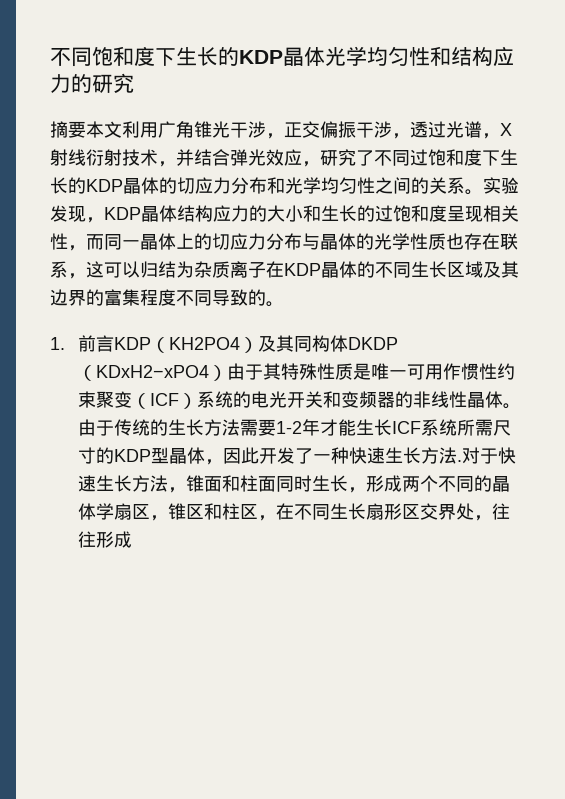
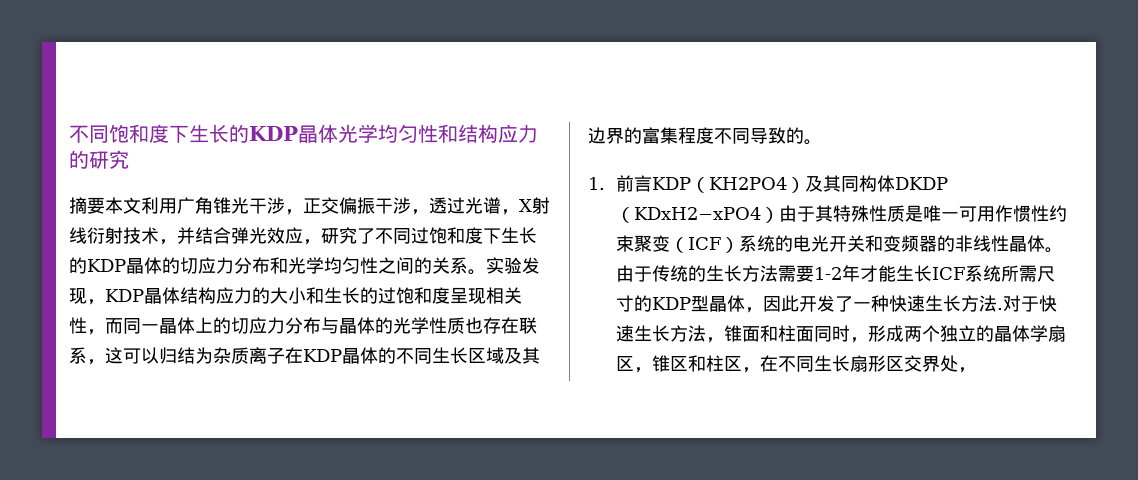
[312,475,349,492] 生长 -> (851, 333) none
[438,476,475,492] 不同 -> [940,325,977,342] 独立
[492,503,511,520] [78,531,133,548] 往往形成 -> (977, 370) none

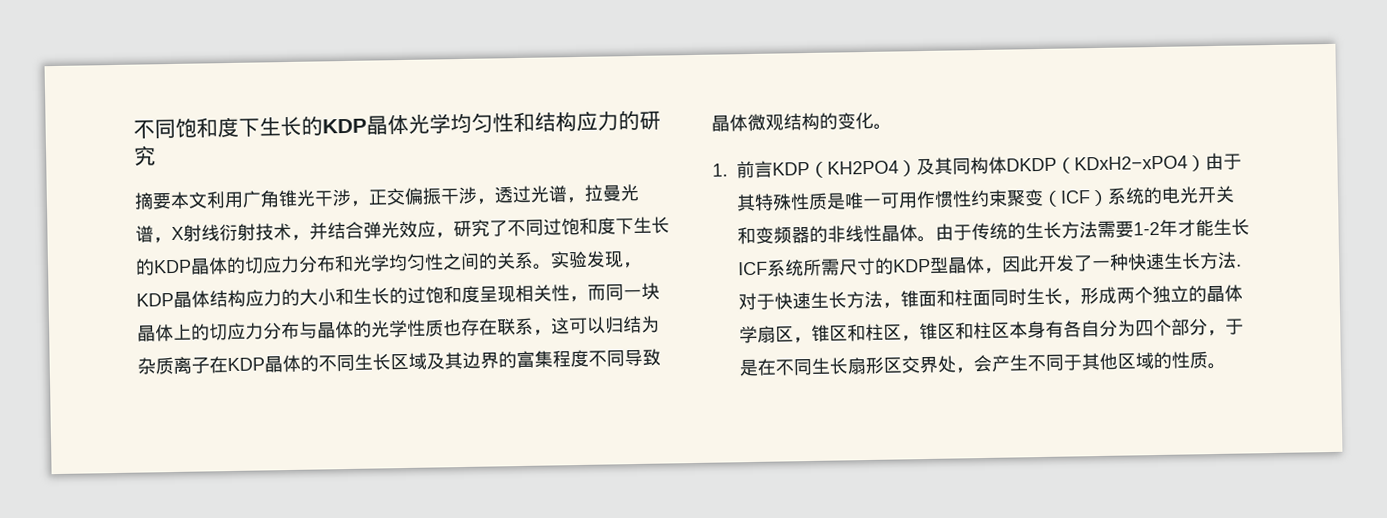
(519, 212) none -> [584,183,639,202] [135,225,172,244] 拉曼光谱，
(159, 328) none -> [641,282,660,300] 块
[786,127,804,144] 的 -> [711,111,874,132] 晶体微观结构的变化
(851, 333) none -> [1026,287,1063,305] 生长
(761, 370) none -> [919,318,1244,341] [739,358,759,377] 锥区和柱区本身有各自分为四个部分，于是
(977, 370) none -> [973,351,1226,373] 会产生不同于其他区域的性质。

